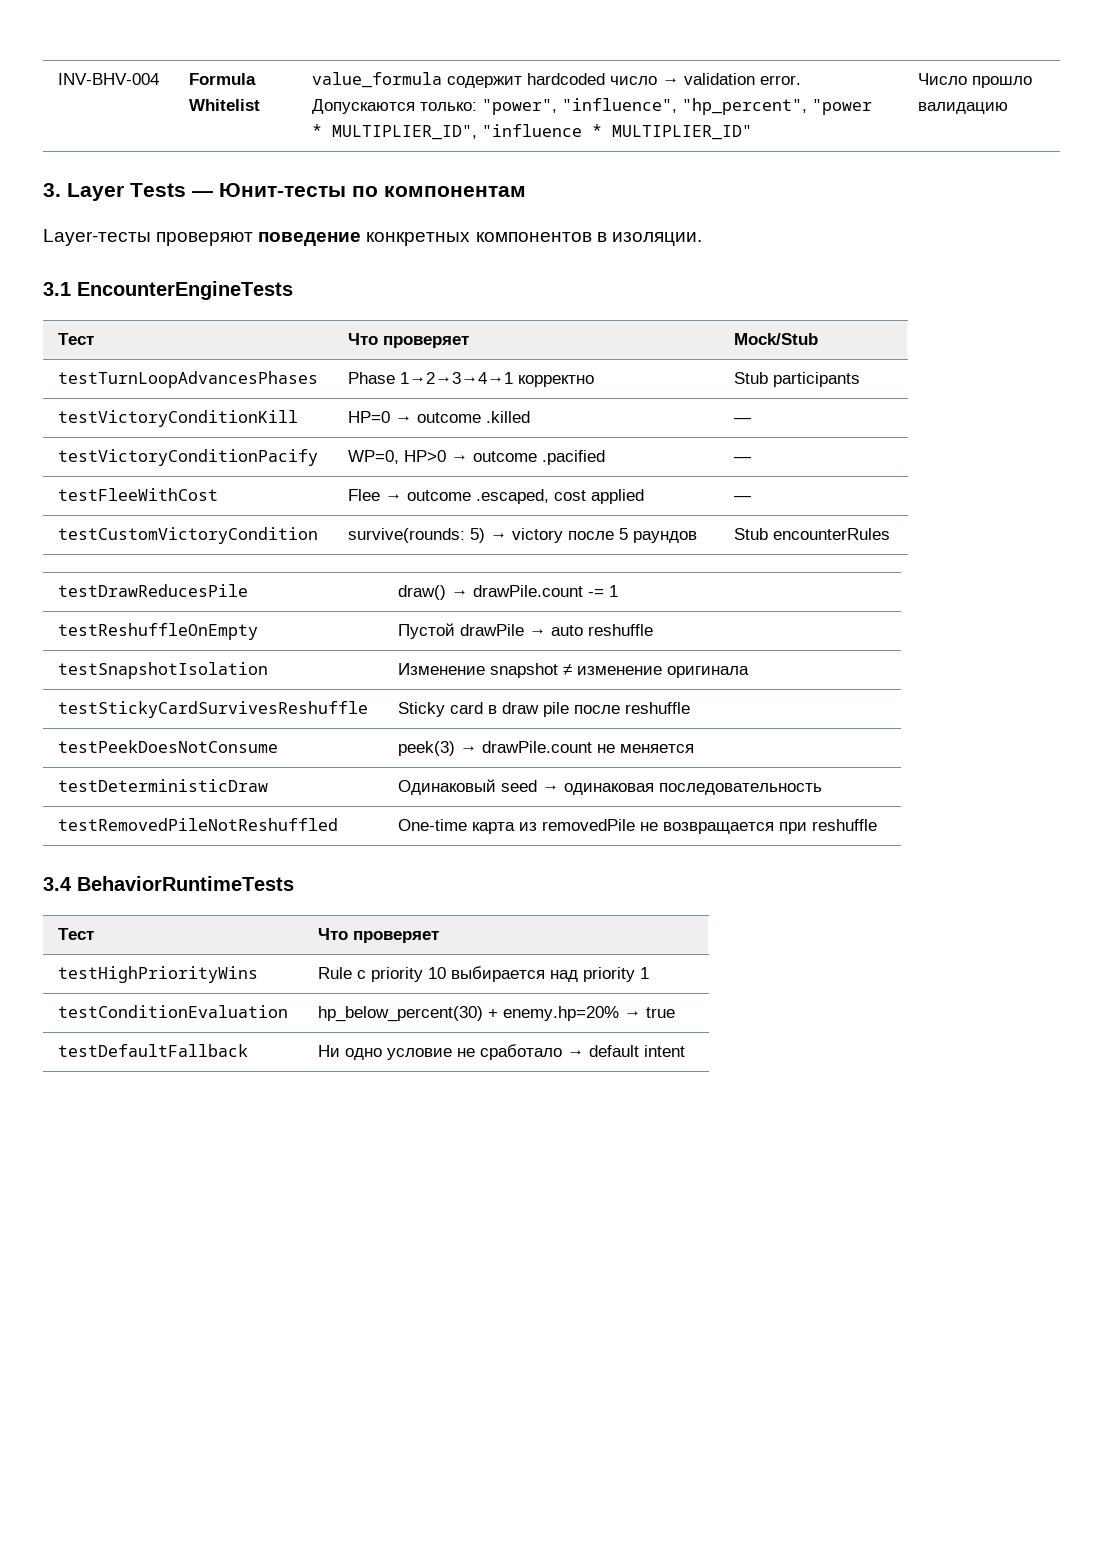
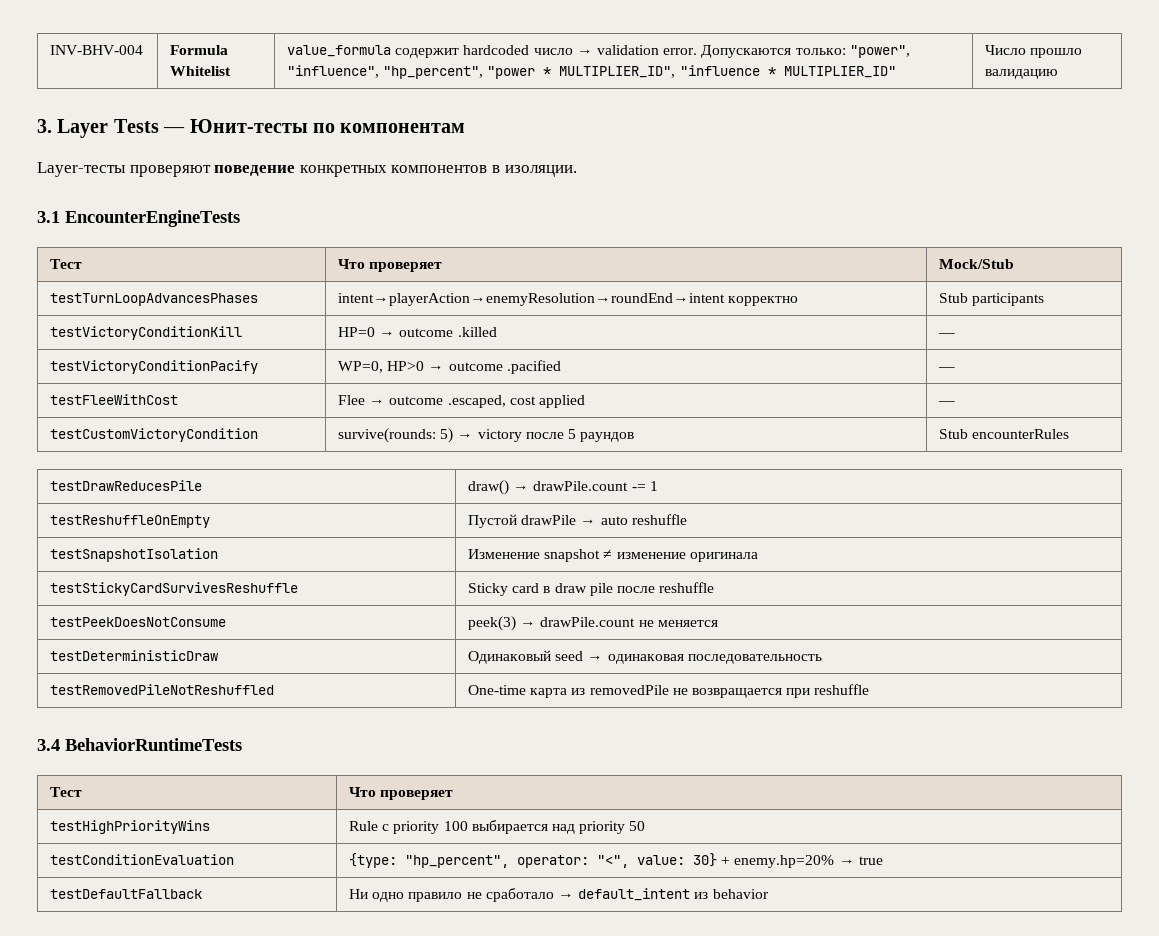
[347,372,513,384] Phase 1→2→3→4→1 -> [338,293,726,306] intent→playerAction→enemyResolution→roundEnd→intent
[427,967,446,979] 10 -> [443,821,468,831] 100
[639,967,649,979] 1 -> [629,821,646,831] 50
[317,1006,483,1022] hp_below_percent(30) -> [349,853,718,868] {type: "hp_percent", operator: "<", value: 30}
[386,1048,452,1060] условие -> [408,892,463,902] правило
[588,1045,685,1057] default intent -> [578,888,769,901] default_intent из behavior

